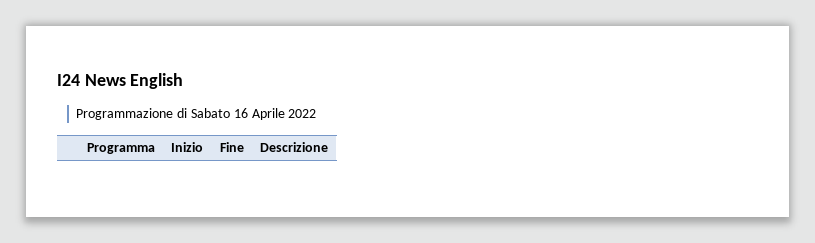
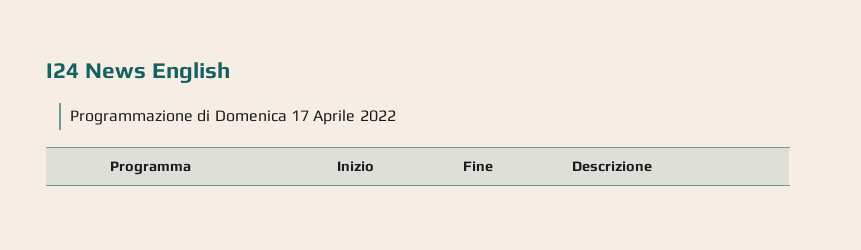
[190,108,248,118] Sabato 16 -> [214,110,310,122] Domenica 17

